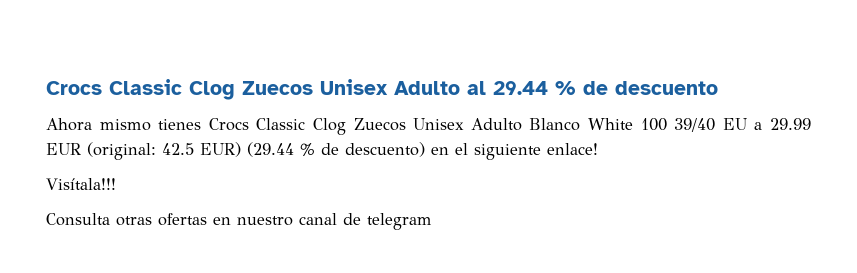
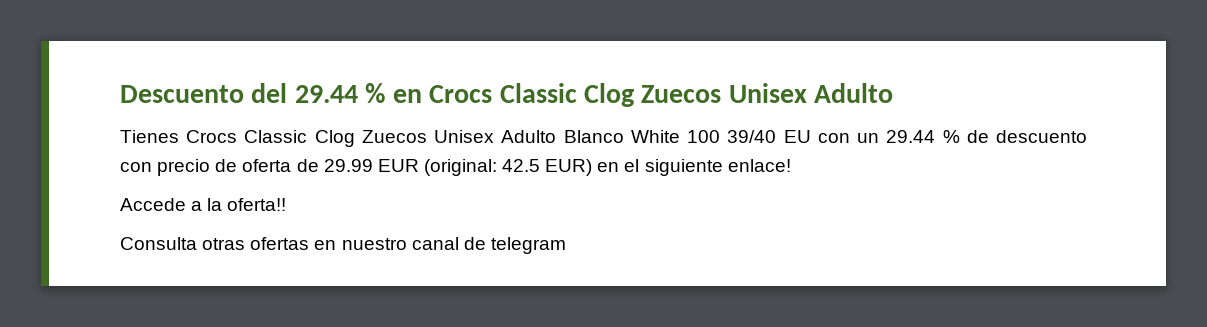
[46,79,718,100] [46,118,202,131] Crocs Classic Clog Zuecos Unisex Adulto al 29.44 % de descuento // Ahora mismo tienes -> [120,83,894,107] [120,130,179,143] Descuento del 29.44 % en Crocs Classic Clog Zuecos Unisex Adulto // Tienes
[754,122,763,130] a -> [817,130,1088,143] [120,159,319,176] con un 29.44 % de descuento con precio de oferta de
[247,142,425,157] (29.44 % de descuento) -> (593, 167) none
[46,178,116,190] Visítala!!! -> [120,198,287,211] Accede a la oferta!!

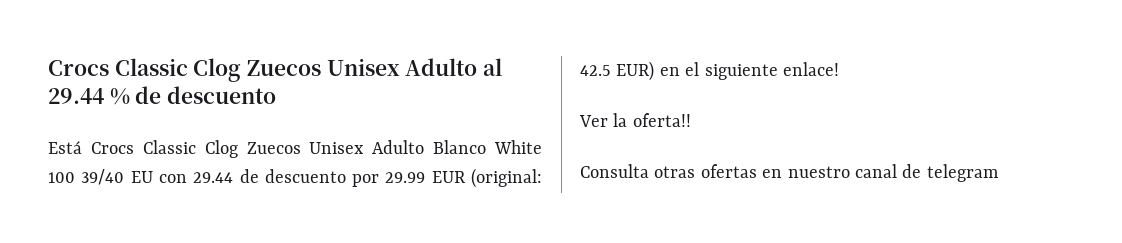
[120,83,894,107] [120,130,179,143] Descuento del 29.44 % en Crocs Classic Clog Zuecos Unisex Adulto // Tienes -> [48,58,503,82] [48,86,277,105] [48,141,82,154] Crocs Classic Clog Zuecos Unisex Adulto al 29.44 % de descuento // Está
[857,130,1088,143] [120,159,319,176] un 29.44 % de descuento con precio de oferta de -> [193,169,380,187] 29.44 de descuento por
[120,198,203,211] Accede a -> [579,115,608,127] Ver

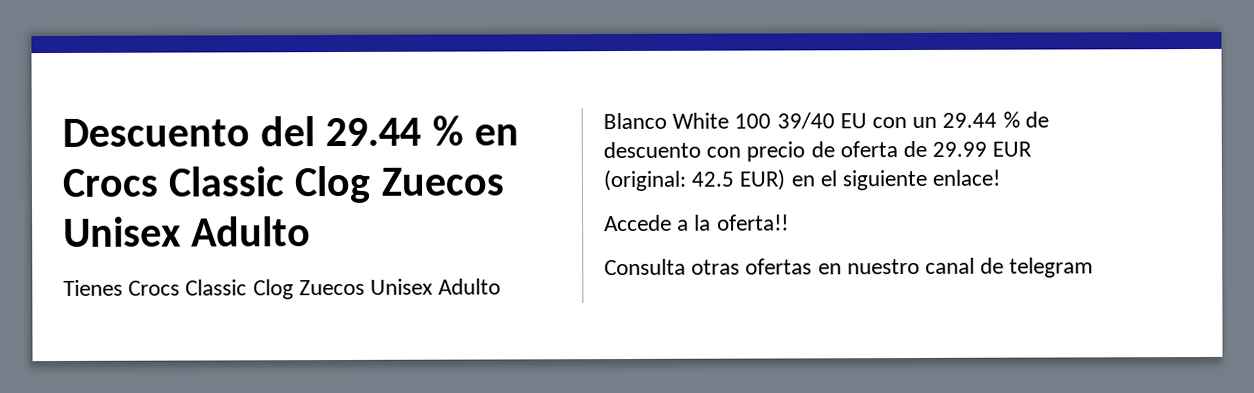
[48,58,503,82] [48,86,277,105] [48,141,82,154] Crocs Classic Clog Zuecos Unisex Adulto al 29.44 % de descuento // Está -> [62,115,519,147] [62,165,504,204] [63,216,312,247] [63,279,123,296] Descuento del 29.44 % en Crocs Classic Clog Zuecos Unisex Adulto // Tienes
[193,169,380,187] 29.44 de descuento por -> [912,111,1049,129] [603,140,928,162] un 29.44 % de descuento con precio de oferta de
[579,115,608,127] Ver -> [604,214,690,232] Accede a

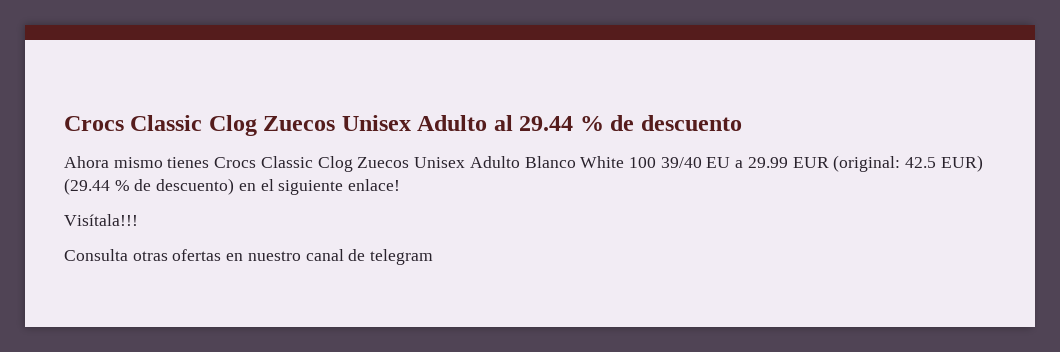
[62,115,519,147] [62,165,504,204] [63,216,312,247] [63,279,123,296] Descuento del 29.44 % en Crocs Classic Clog Zuecos Unisex Adulto // Tienes -> [64,115,742,136] [64,156,210,168] Crocs Classic Clog Zuecos Unisex Adulto al 29.44 % de descuento // Ahora mismo tienes
[872,111,1049,129] [603,140,928,162] con un 29.44 % de descuento con precio de oferta de -> [735,160,744,168] a
(786, 180) none -> [64,178,235,195] (29.44 % de descuento)
[604,214,789,232] Accede a la oferta!! -> [64,214,138,226] Visítala!!!

